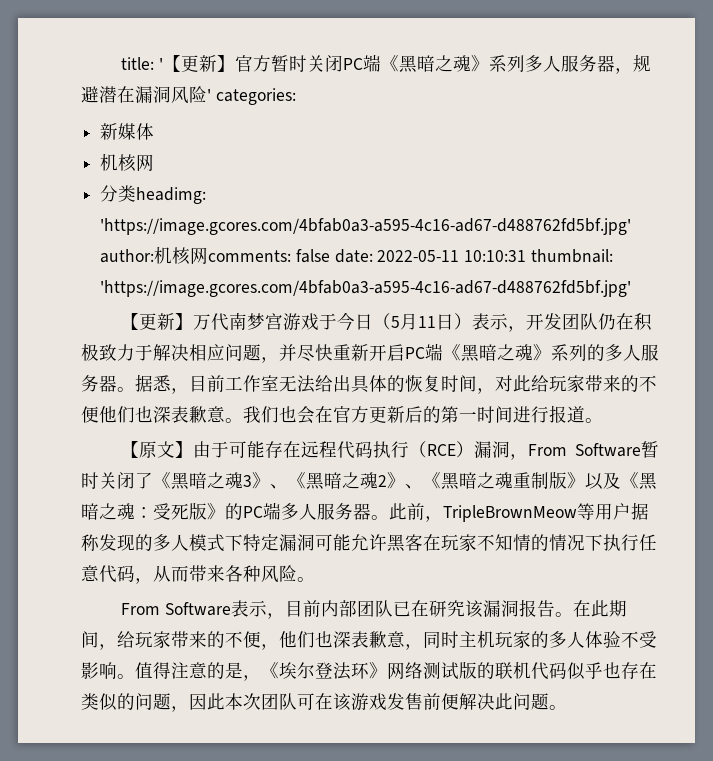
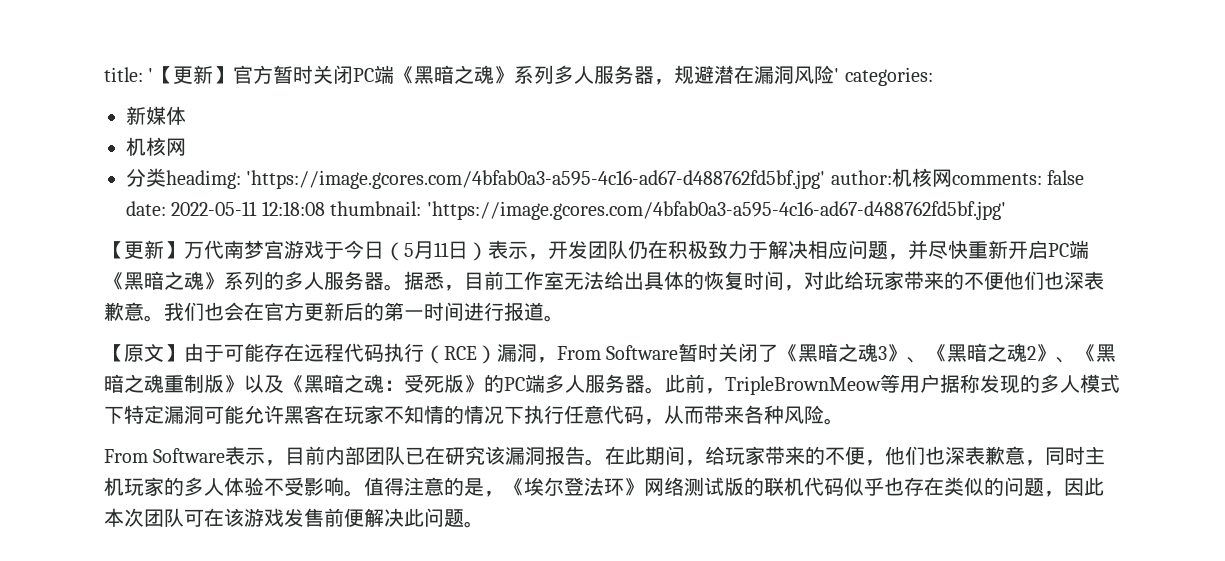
[464,250,527,262] 10:10:31 -> [261,201,325,216] 12:18:08

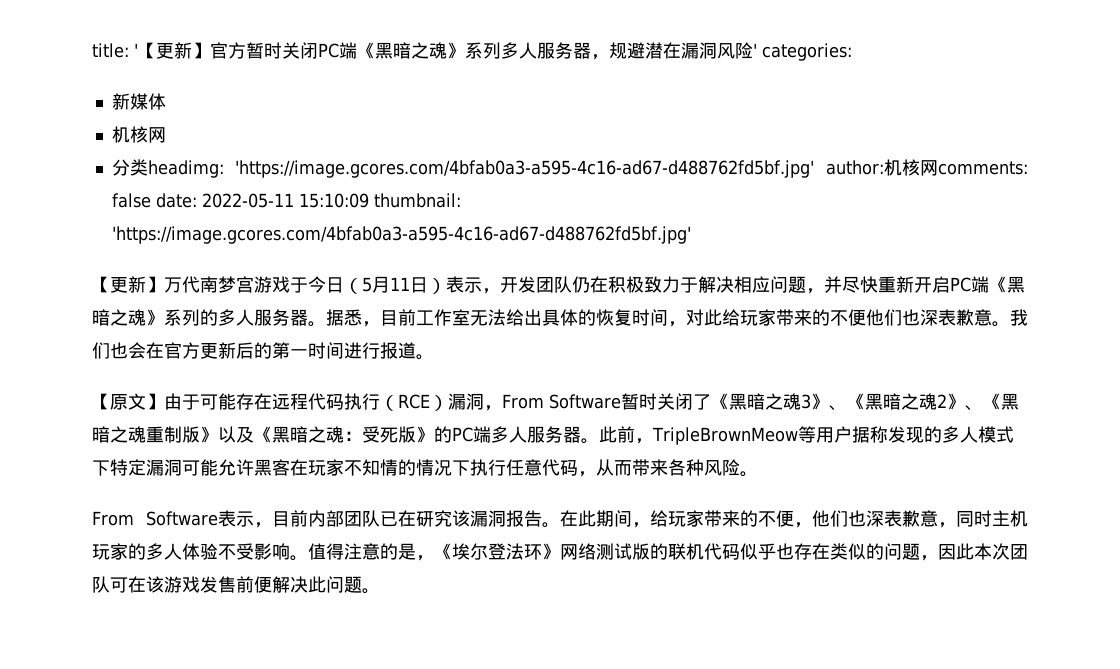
[261,201,325,216] 12:18:08 -> [298,193,369,208] 15:10:09

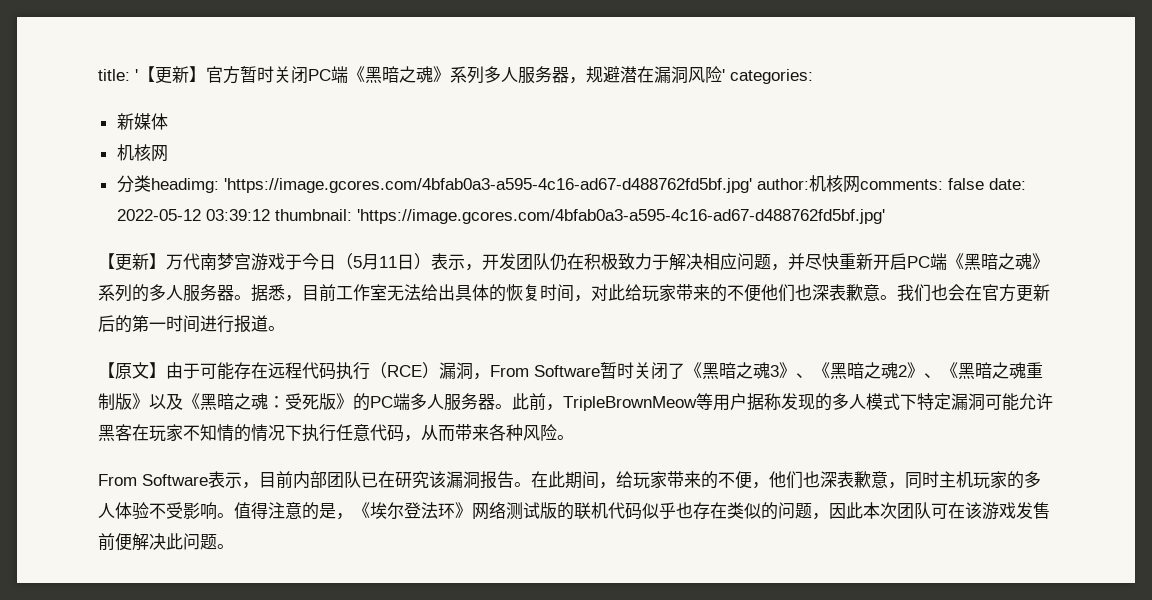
[201,193,369,208] 2022-05-11 15:10:09 -> [116,209,270,221] 2022-05-12 03:39:12

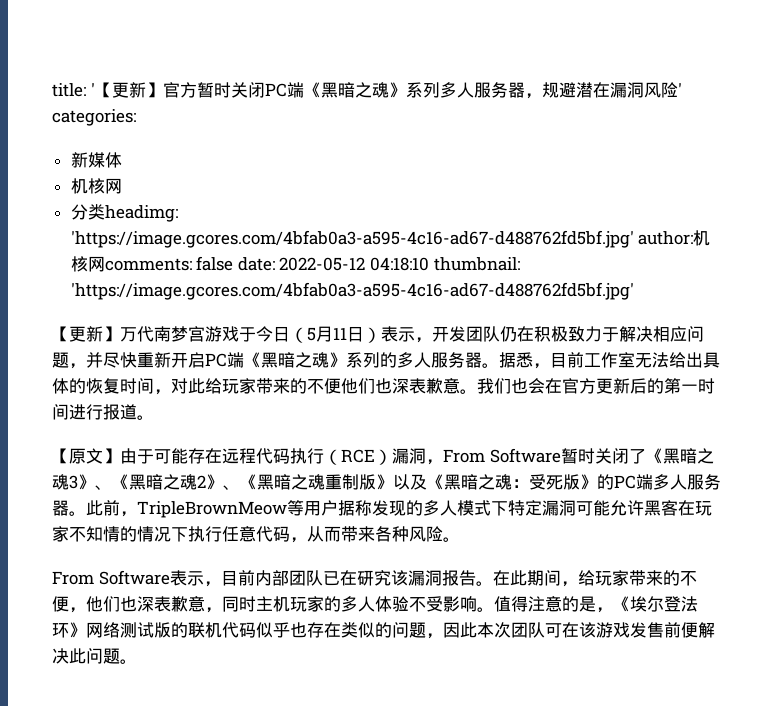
[205,209,270,221] 03:39:12 -> [370,257,430,271] 04:18:10

